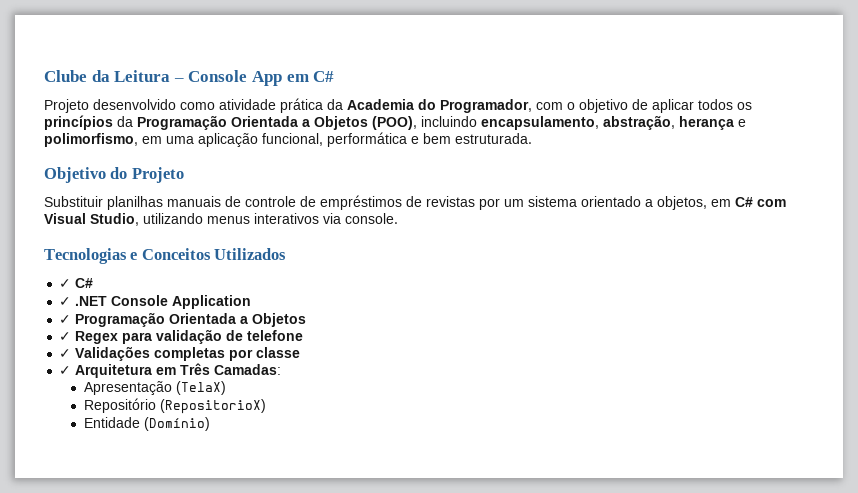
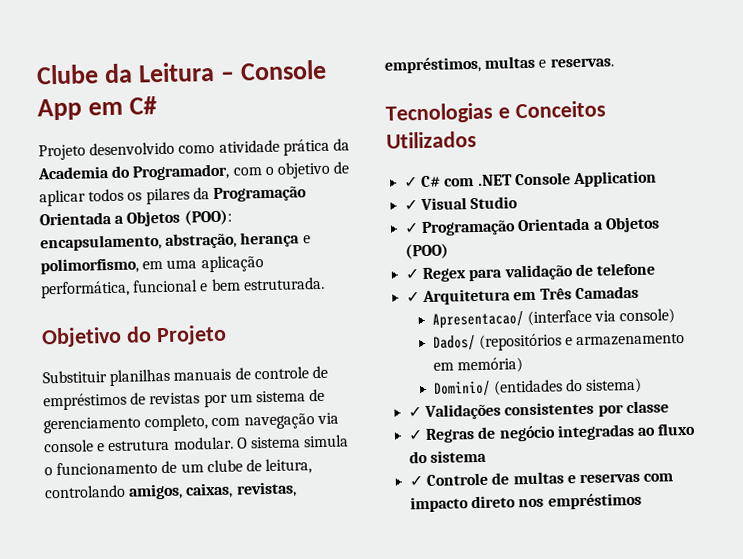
[44,115,113,130] princípios -> [145,187,190,205] pilares
[372,116,477,130] (POO), incluindo -> [183,209,232,226] (POO):
[262,132,407,147] funcional, performática -> [40,279,199,299] performática, funcional
[581,196,786,210] [44,213,398,226] orientado a objetos, em C# com Visual Studio, utilizando menus interativos via console. -> [309,388,326,402] [43,412,339,434] [44,434,350,453] [44,458,313,476] [44,481,297,500] [384,55,614,74] de gerenciamento completo, com navegação via console e estrutura modular. O sistema simula o funcionamento de um clube de leitura, controlando amigos, caixas, revistas, empréstimos, multas e reservas.
[59,297,72,306] // ✓ -> [444,178,475,187] com
(252, 302) none -> [404,196,519,211] // ✓ Visual Studio
(307, 320) none -> [405,243,450,260] (POO)
(304, 335) none -> [406,285,639,306] [431,308,676,329] [432,332,686,351] [432,357,523,374] [432,377,643,397] // ✓ Arquitetura em Três Camadas // Apresentacao/ (interface via console) // Dados/ (repositórios e armazenamento em memória) // Dominio/ (entidades do sistema)
[154,347,226,361] completas -> [504,401,595,416] consistentes
[75,363,282,378] [83,381,226,395] [83,398,266,414] [83,417,210,431] Arquitetura em Três Camadas: // Apresentação (TelaX) // Repositório (RepositorioX) // Entidade (Domínio) -> [425,422,697,443] [409,449,488,464] [409,471,674,487] [410,492,642,513] Regras de negócio integradas ao fluxo do sistema // ✓ Controle de multas e reservas com impacto direto nos empréstimos

